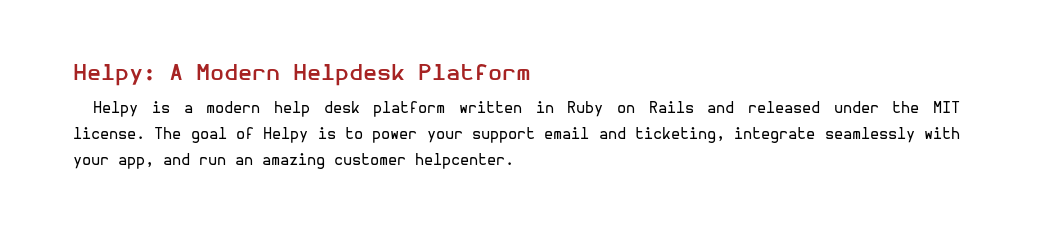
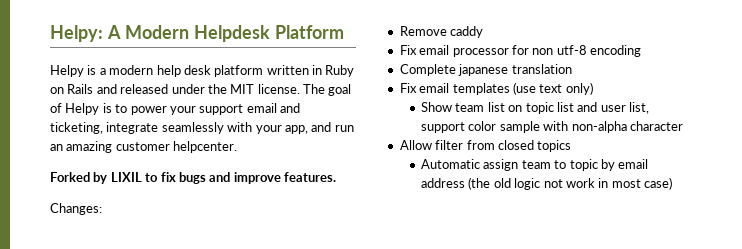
(514, 161) none -> [50,172,336,184] [50,203,102,215] [399,26,484,38] [399,45,641,57] [399,64,572,76] [399,82,593,95] [421,102,650,114] [421,121,683,133] [399,140,572,152] [421,159,649,171] [421,177,673,190] // Forked by LIXIL to fix bugs and improve features. // Changes: // Remove caddy // Fix email processor for non utf-8 encoding // Complete japanese translation // Fix email templates (use text only) // Show team list on topic list and user list, support color sample with non-alpha character // Allow filter from closed topics // Automatic assign team to topic by email address (the old logic not work in most case)

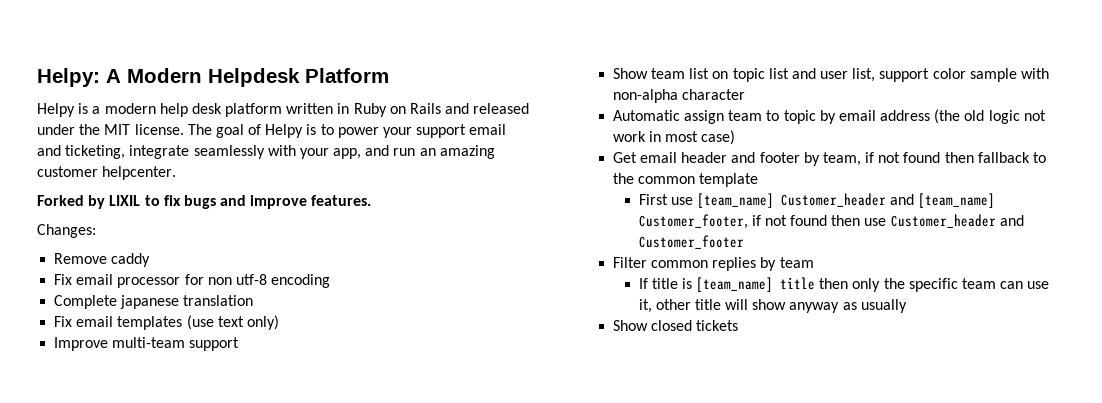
(593, 88) none -> [54,337,240,351] // Improve multi-team support
[399,140,572,152] // Allow filter from closed topics -> (745, 94) none
(673, 183) none -> [612,152,1047,166] [612,173,759,187] [638,193,996,208] [638,214,1024,229] [638,235,744,249] [612,257,814,271] [638,277,1050,292] [638,299,907,313] [612,320,739,331] // Get email header and footer by team, if not found then fallback to the common template // First use [team_name] Customer_header and [team_name] Customer_footer, if not found then use Customer_header and Customer_footer // Filter common replies by team // If title is [team_name] title then only the specific team can use it, other title will show anyway as usually // Show closed tickets

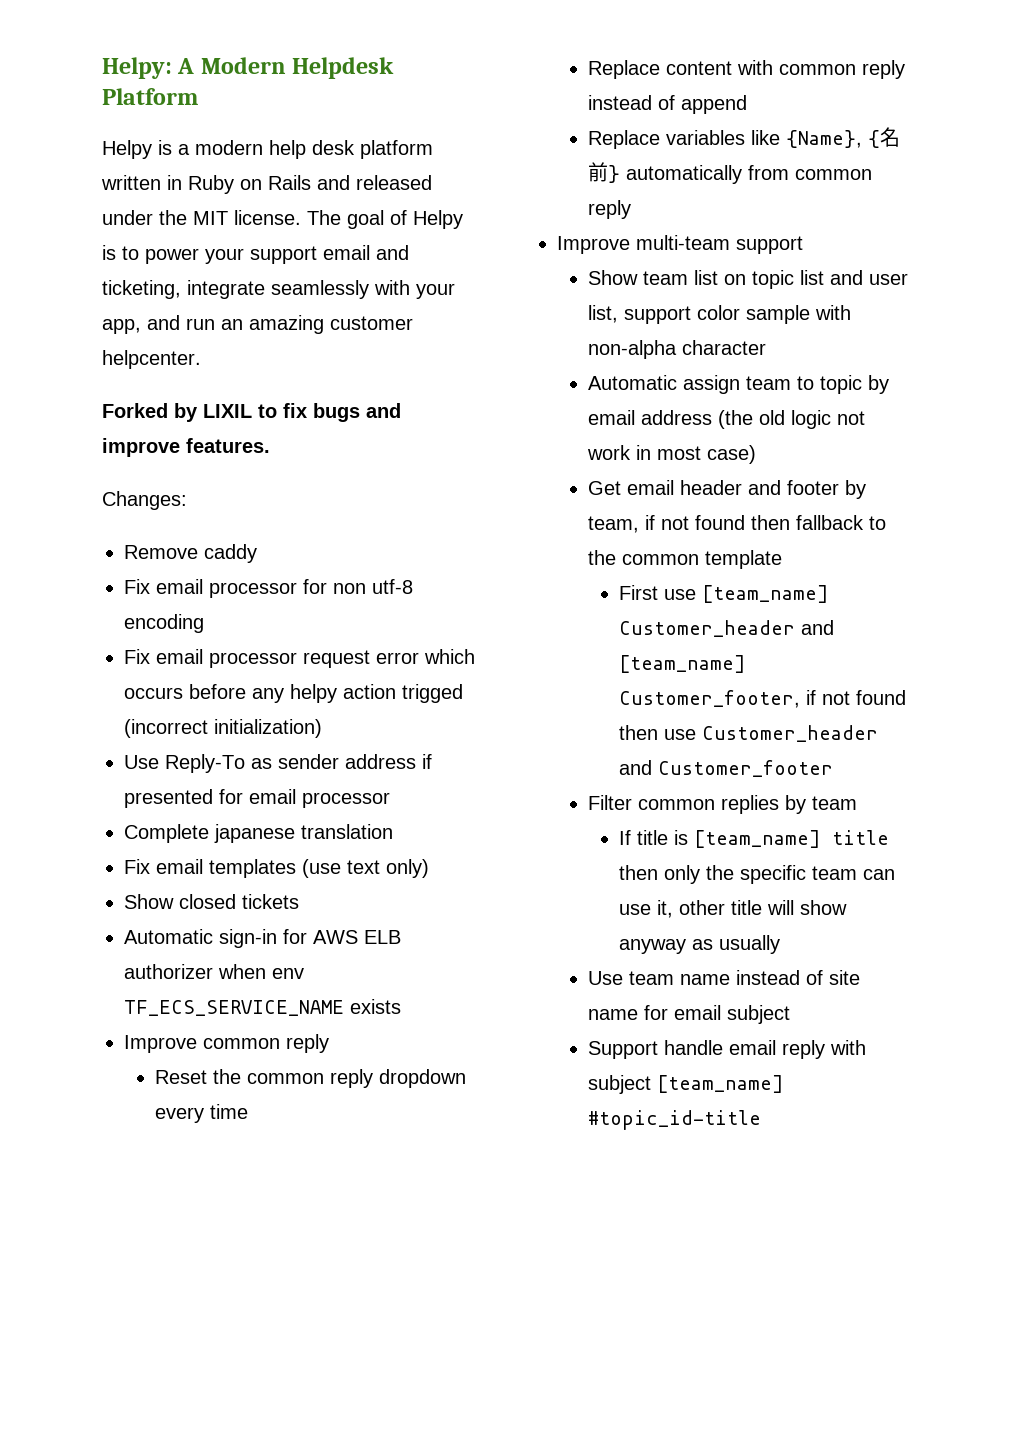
(331, 281) none -> [124,649,475,668] [124,684,463,703] [124,719,322,738] [124,754,432,773] [124,789,390,808] // Fix email processor request error which occurs before any helpy action trigged (incorrect initialization) // Use Reply-To as sender address if presented for email processor
(279, 322) none -> [124,894,299,909] [124,929,401,948] [124,964,304,979] [124,999,401,1016] [124,1034,329,1053] [154,1069,466,1088] [154,1104,248,1123] [587,60,905,79] [587,95,747,114] [587,127,900,149] [587,162,872,184] [587,200,631,219] // Show closed tickets // Automatic sign-in for AWS ELB authorizer when env TF_ECS_SERVICE_NAME exists // Improve common reply // Reset the common reply dropdown every time // Replace content with common reply instead of append // Replace variables like {Name}, {名前} automatically from common reply
[612,320,739,331] Show closed tickets -> [587,970,860,985] [587,1005,790,1024] [587,1040,866,1059] [587,1075,784,1094] [587,1110,761,1130] Use team name instead of site name for email subject // Support handle email reply with subject [team_name] #topic_id-title

